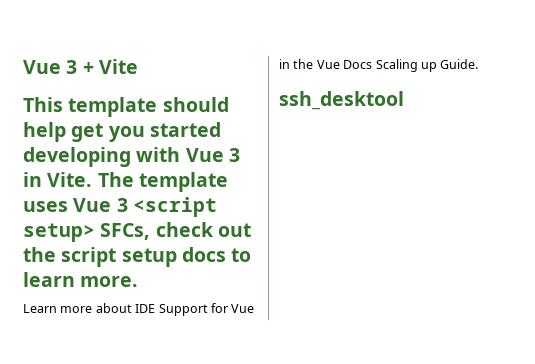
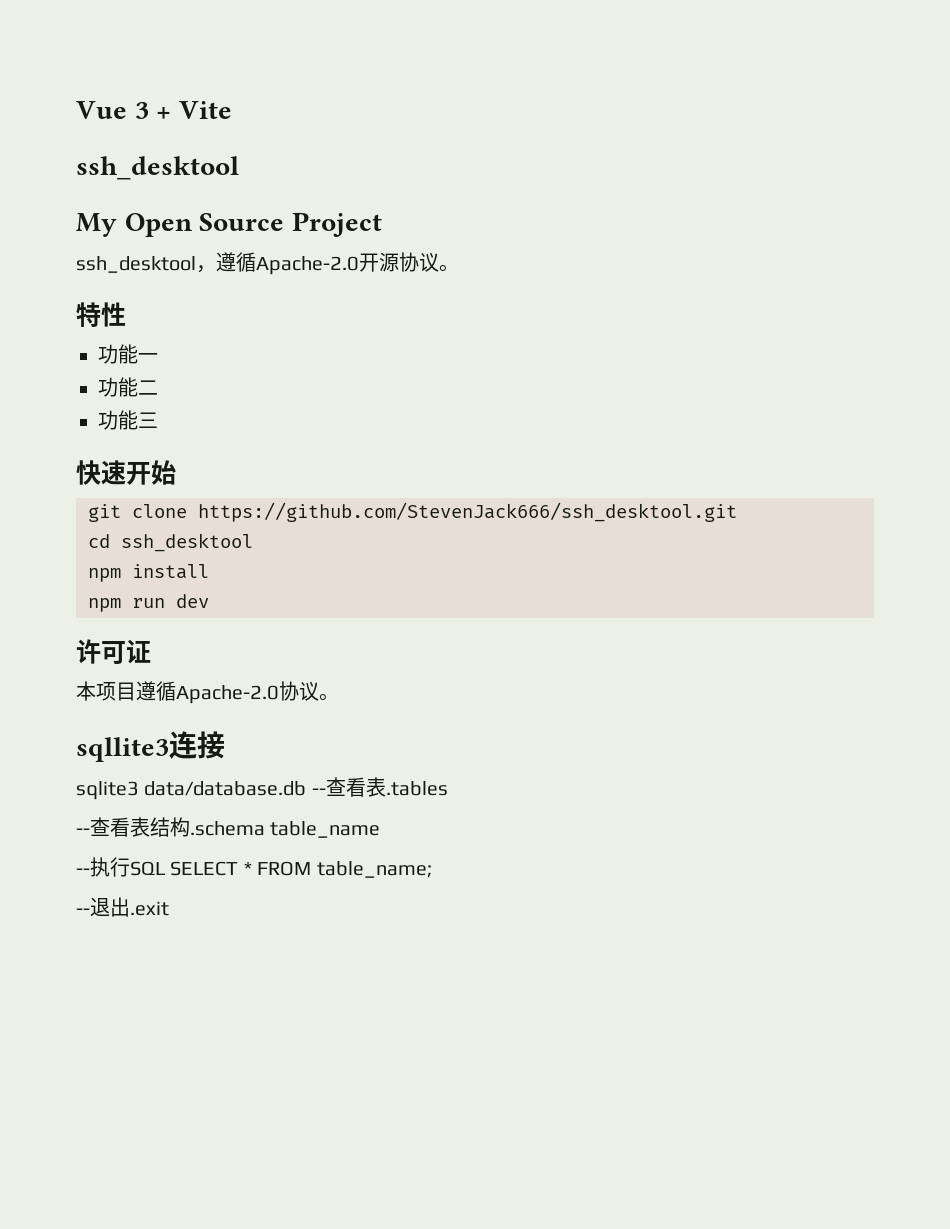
[23,97,229,117] [23,122,221,142] [23,147,240,167] [23,172,228,192] [23,197,217,217] [23,222,251,242] [23,247,252,267] [23,272,139,287] [23,303,255,316] [279,59,479,72] [279,91,404,110] This template should help get you started developing with Vue 3 in Vite. The template uses Vue 3 <script setup> SFCs, check out the script setup docs to learn more. // Learn more about IDE Support for Vue in the Vue Docs Scaling up Guide. // ssh_desktool -> [76,156,239,180] [76,212,382,237] [76,252,459,275] [76,302,126,327] [98,344,158,364] [98,377,158,397] [98,410,158,430] [76,460,176,485] [88,502,737,522] [88,533,253,552] [88,564,209,582] [88,594,209,612] [76,639,151,664] [76,681,339,704] [76,731,225,762] [76,777,448,800] [76,817,381,838] [76,857,432,878] [76,897,169,917] ssh_desktool // My Open Source Project // ssh_desktool，遵循Apache-2.0开源协议。 // 特性 // 功能一 // 功能二 // 功能三 // 快速开始 // git clone https://github.com/StevenJack666/ssh_desktool.git // cd ssh_desktool // npm install // npm run dev // 许可证 // 本项目遵循Apache-2.0协议。 // sqllite3连接 // sqlite3 data/database.db --查看表.tables // --查看表结构.schema table_name // --执行SQL SELECT * FROM table_name; // --退出.exit

